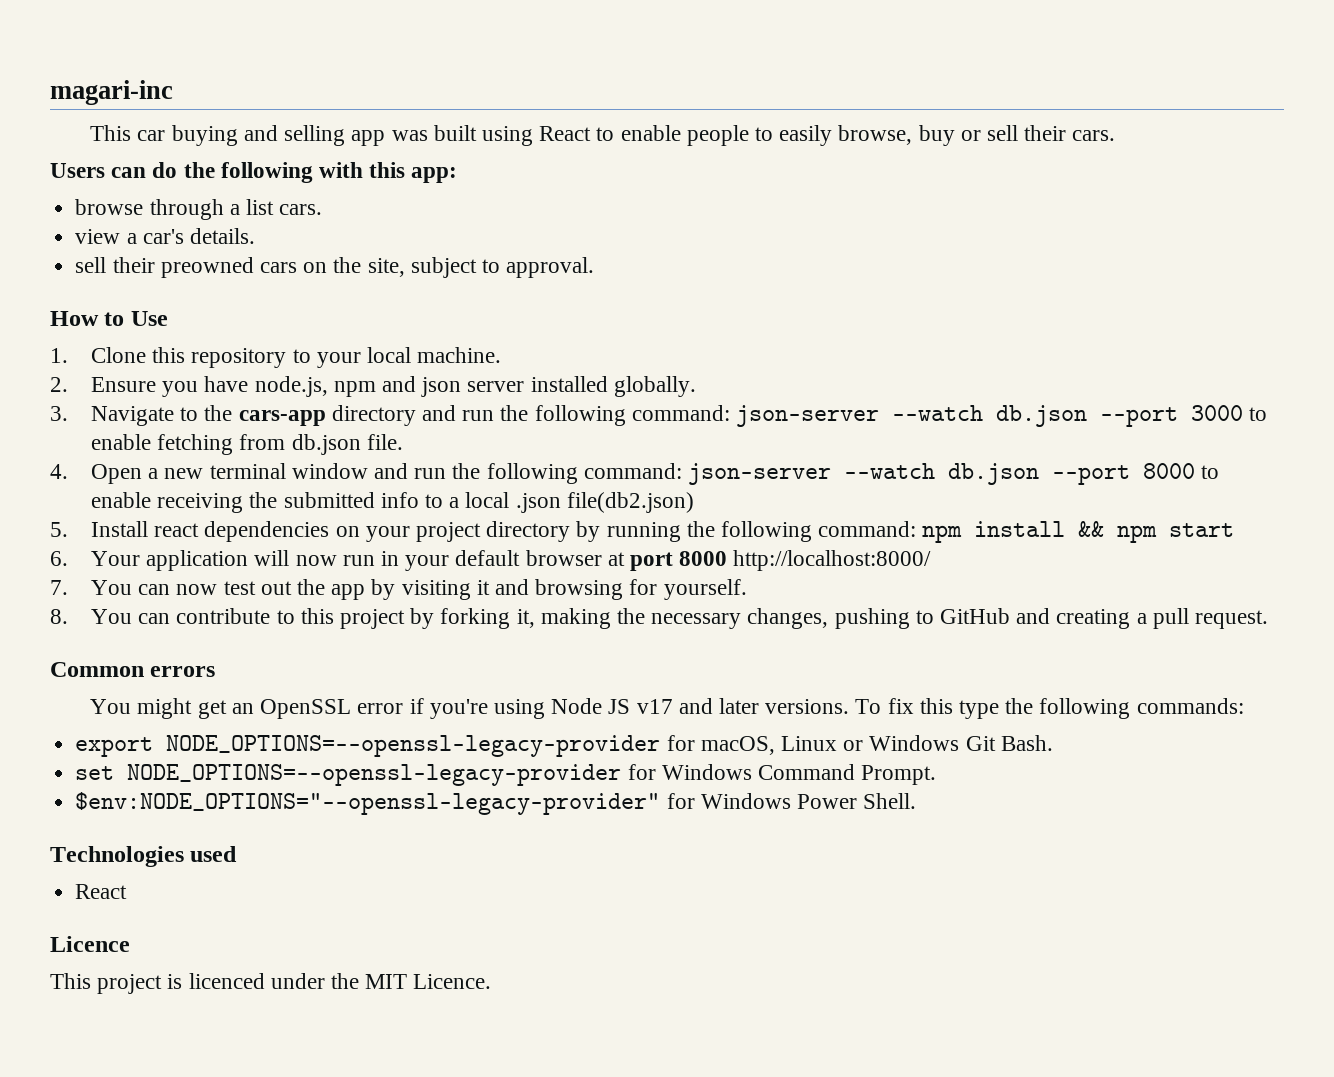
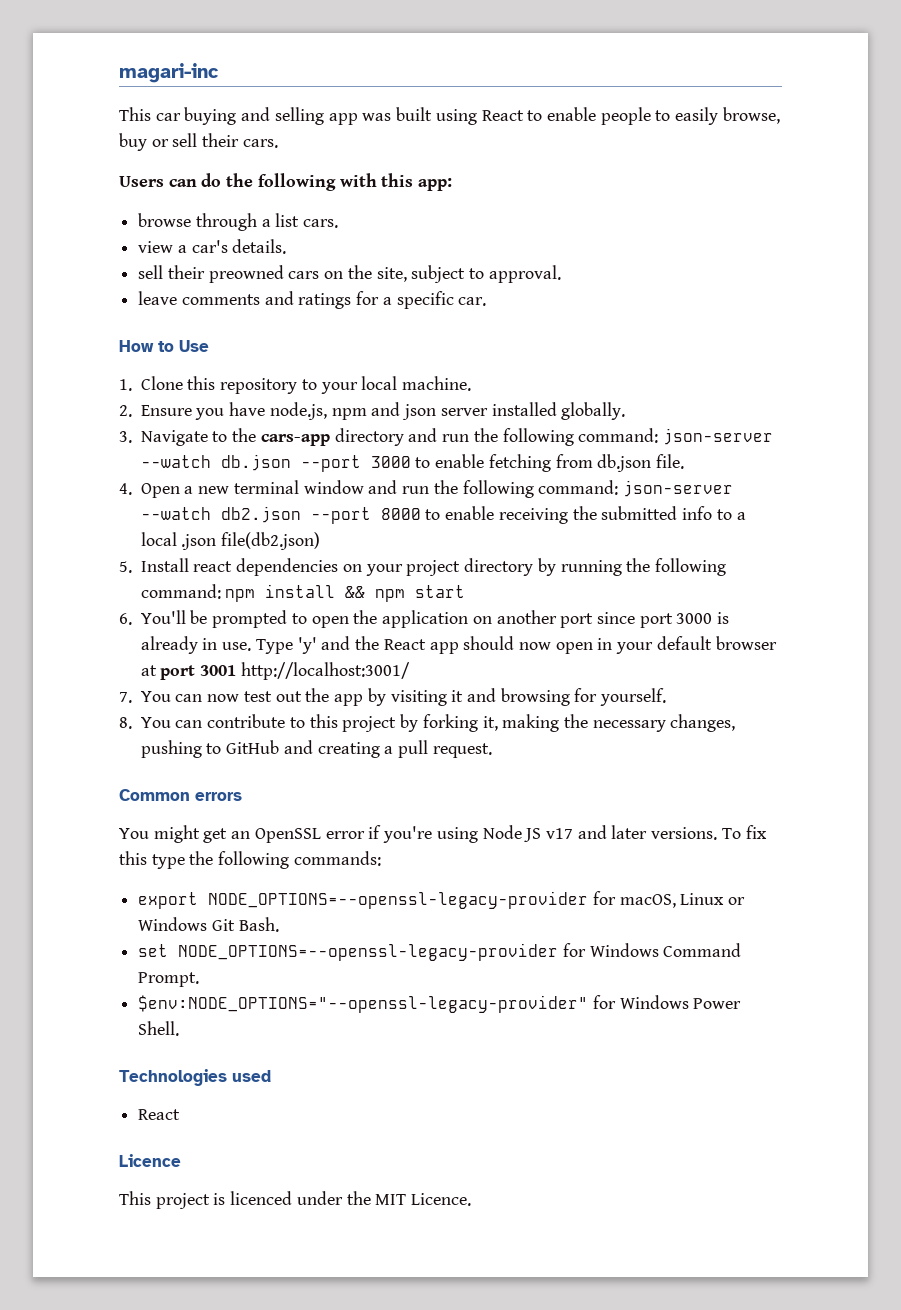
(595, 267) none -> [138,291,487,309] // leave comments and ratings for a specific car.
[947,463,1039,485] db.json -> [220,506,301,523] db2.json
[90,550,375,571] Your application will now run -> [140,610,730,628] [140,636,593,654] You'll be prompted to open the application on another port since port 3000 is already in use. Type 'y' and the React app should now open
[679,550,932,571] 8000 http://localhost:8000/ -> [200,662,410,680] 3001 http://localhost:3001/

